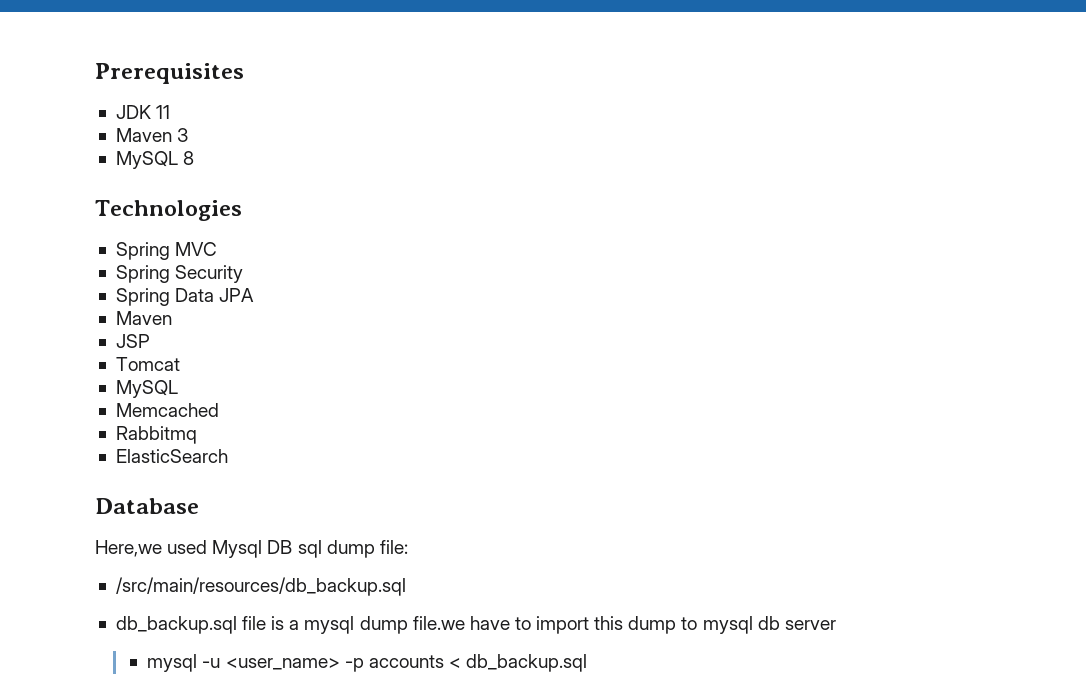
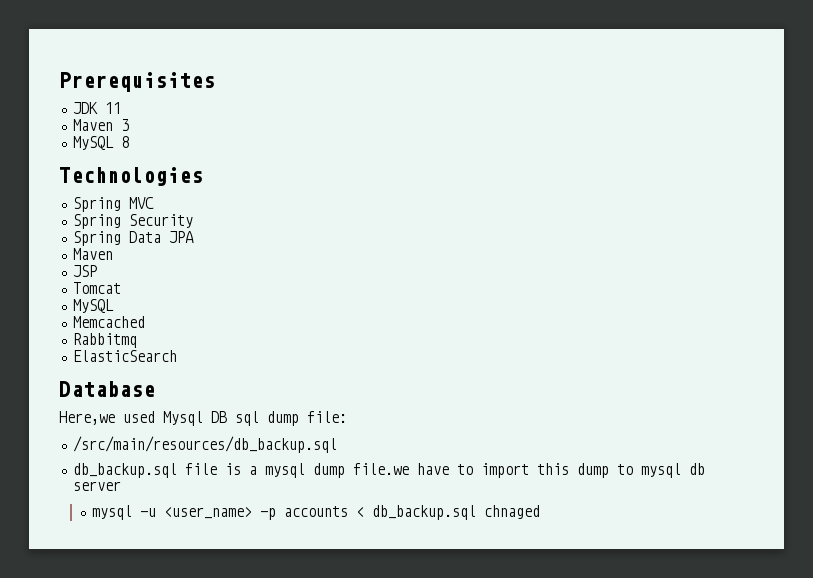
(588, 663) none -> [484,505,541,519] chnaged

